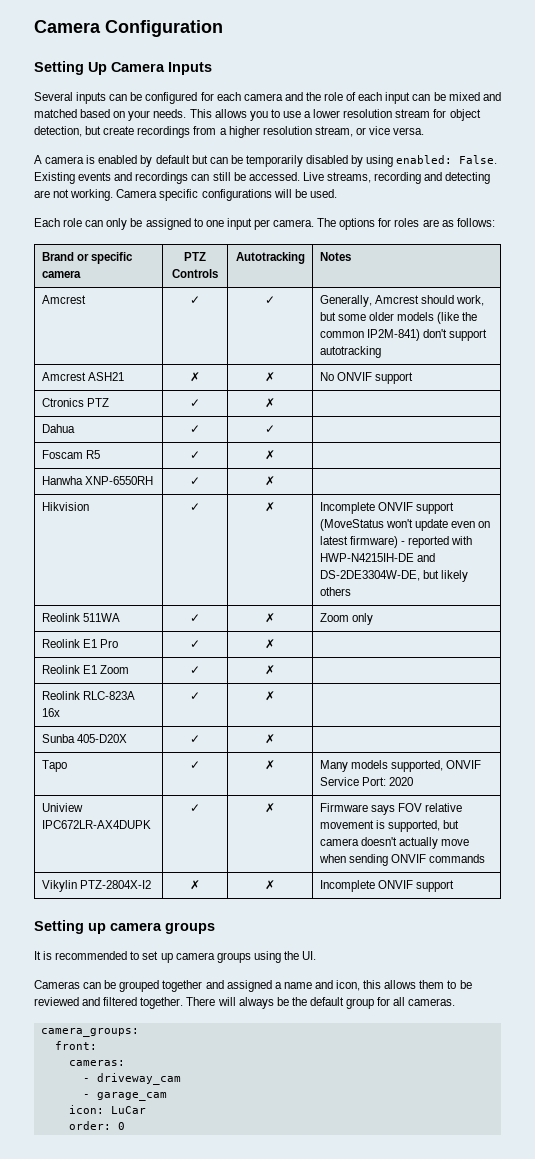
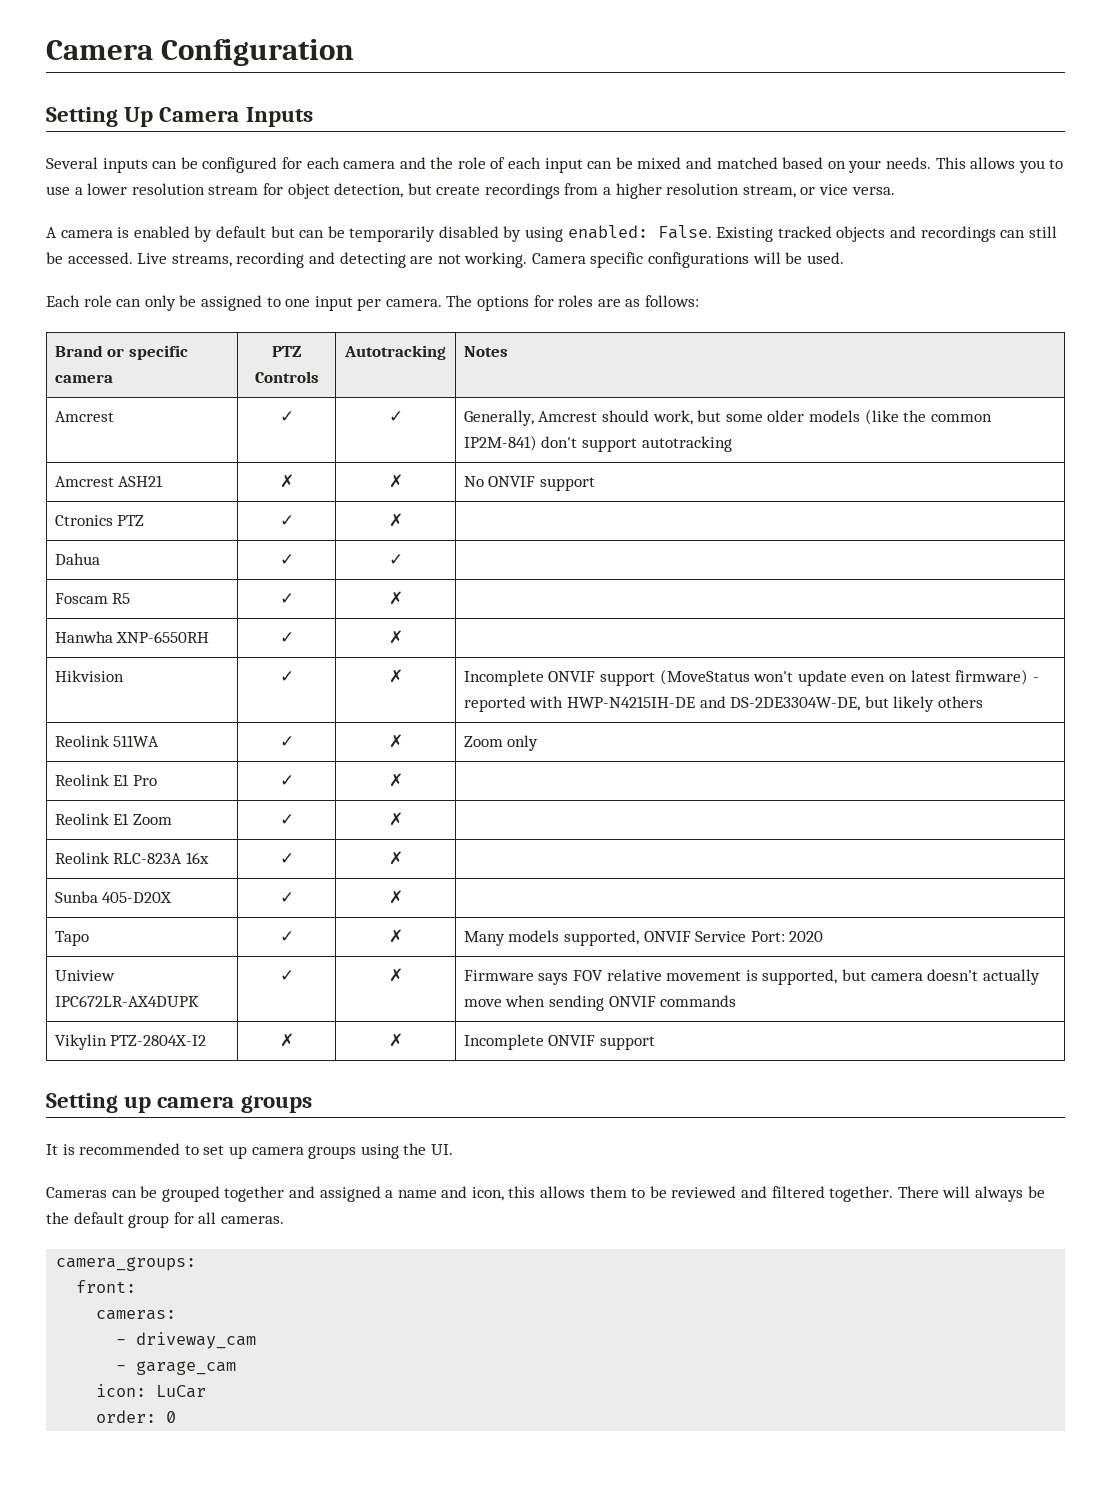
[78,172,112,181] events -> [777,226,886,242] tracked objects

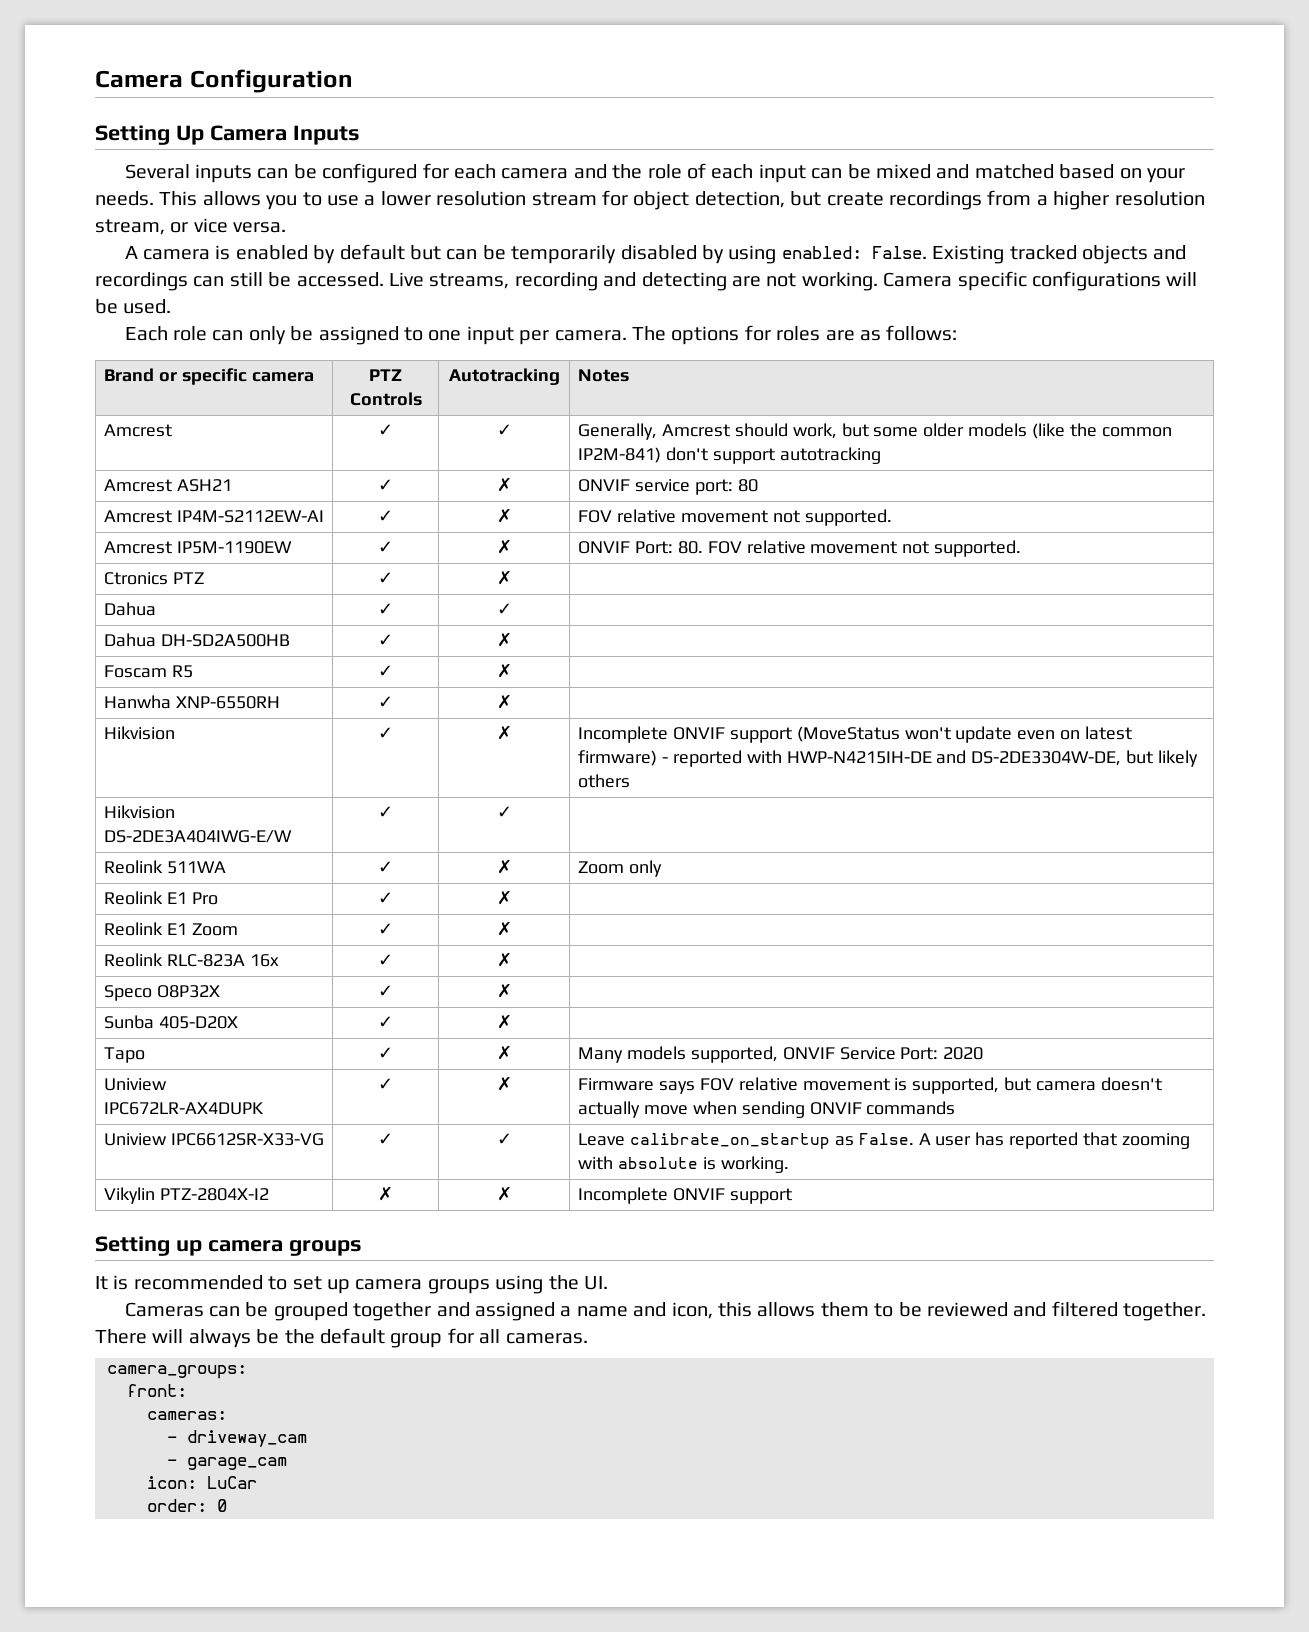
[279,474,294,488] [388,474,403,488] [463,476,596,491] ✗ | ✗ | No ONVIF support -> [378,479,393,491] [496,477,512,492] [578,479,758,495] [104,510,324,523] [378,510,393,522] [496,508,512,523] [578,509,892,526] [104,541,292,554] [378,541,393,553] [496,539,512,554] [578,540,1022,557] ✓ | ✗ | ONVIF service port: 80 // Amcrest IP4M-S2112EW-AI | ✓ | ✗ | FOV relative movement not supported. // Amcrest IP5M-1190EW | ✓ | ✗ | ONVIF Port: 80. FOV relative movement not supported.
(403, 559) none -> [104,633,290,647] [378,634,393,646] [496,632,512,647] // Dahua DH-SD2A500HB | ✓ | ✗ |
(983, 702) none -> [104,805,176,819] [104,830,293,843] [378,806,393,818] [496,806,512,818] // Hikvision DS-2DE3A404IWG-E/W | ✓ | ✓ |
(403, 858) none -> [104,985,220,1001] [378,985,393,997] [496,983,512,998] // Speco O8P32X | ✓ | ✗ |
(737, 1001) none -> [104,1133,324,1146] [378,1133,393,1145] [496,1133,512,1145] [578,1132,1190,1149] [578,1156,789,1173] // Uniview IPC6612SR-X33-VG | ✓ | ✓ | Leave calibrate_on_startup as False. A user has reported that zooming with absolute is working.

